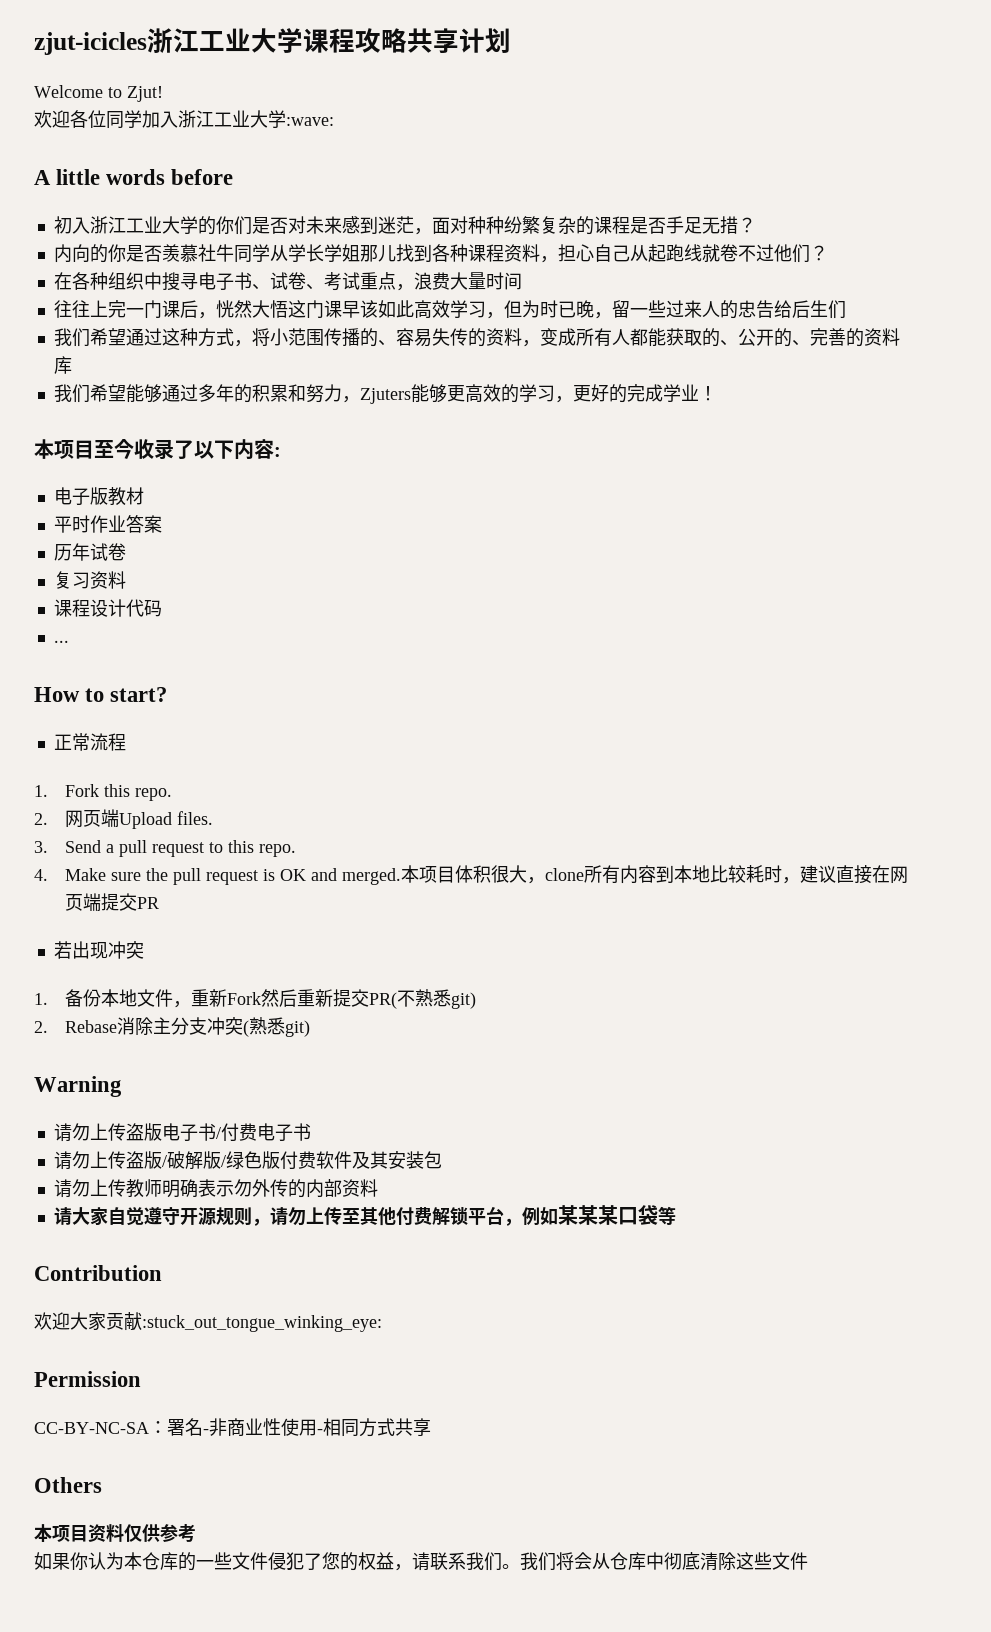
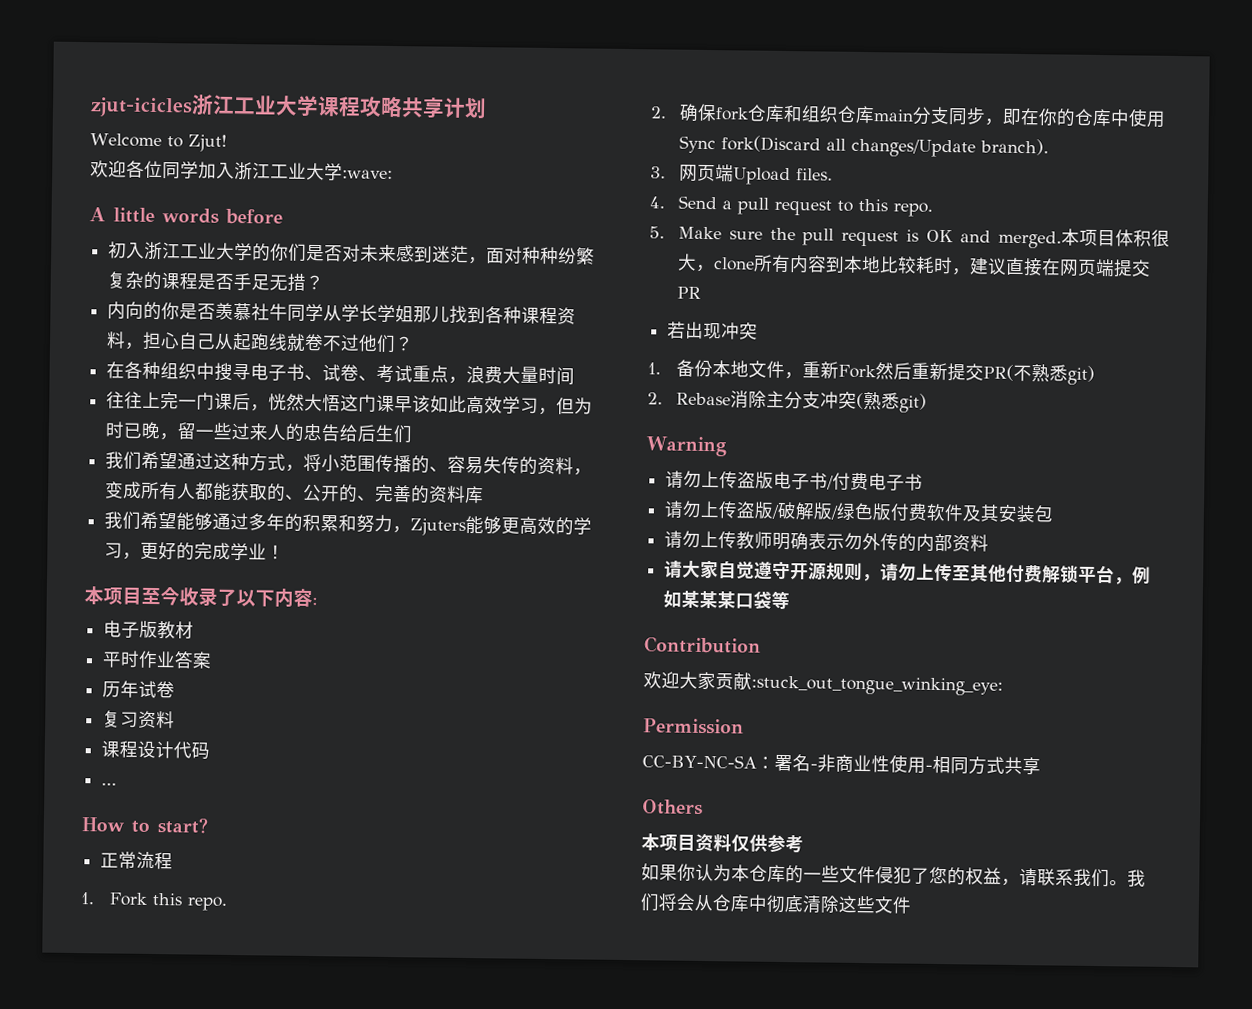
(48, 819) none -> [679,103,1167,128] [679,135,1050,158] [650,166,666,179] 确保fork仓库和组织仓库main分支同步，即在你的仓库中使用Sync fork(Discard all changes/Update branch). // 3.
[34,841,48,853] 3. -> [649,196,665,209] 4.
[34,869,48,881] 4. -> [649,226,665,239] 5.

